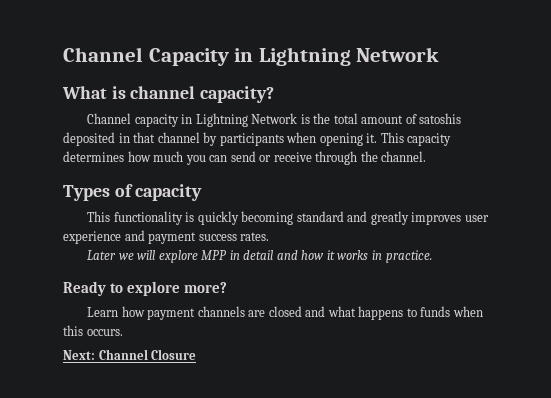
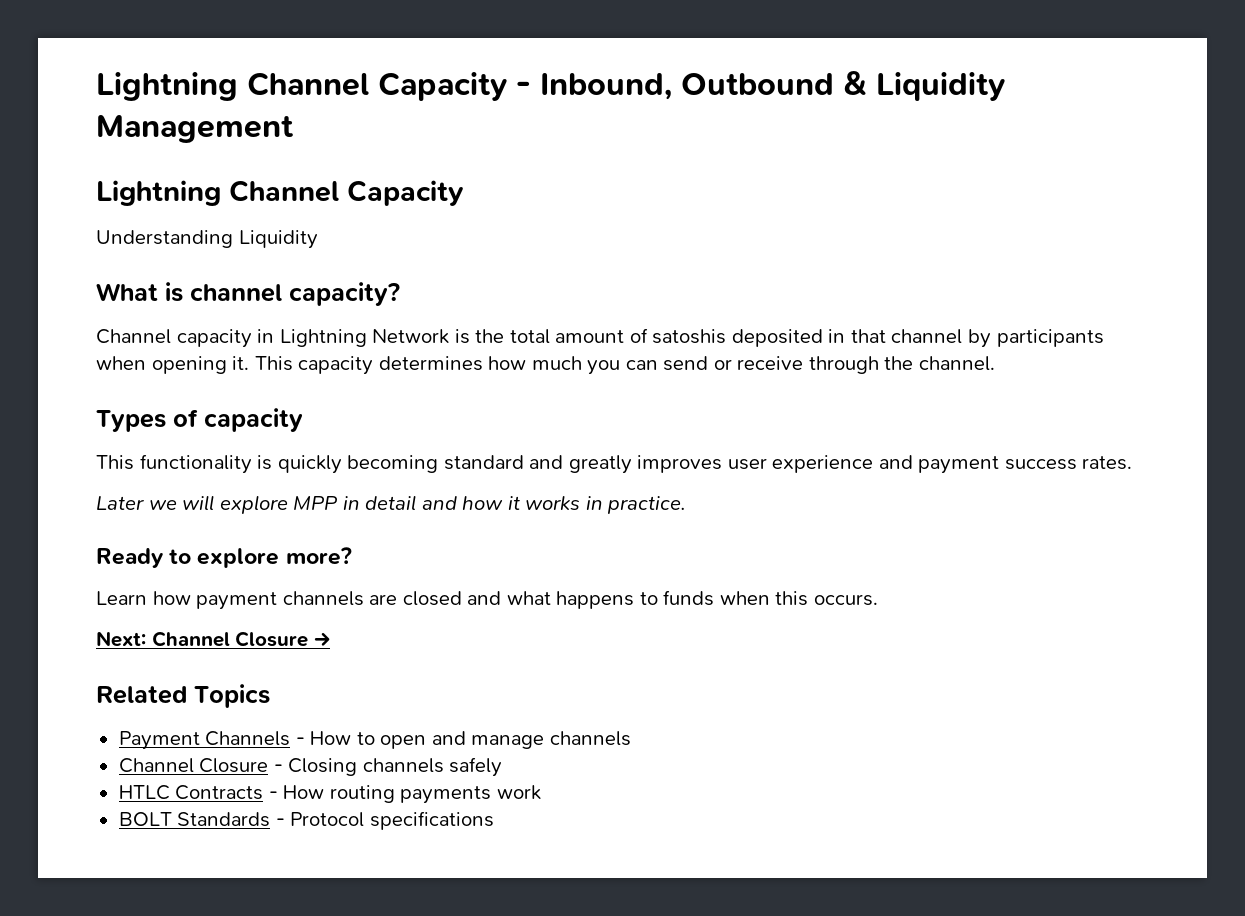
[63,47,440,66] Channel Capacity in Lightning Network -> [96,71,1006,101] [96,115,293,143] [96,180,464,206] [96,230,318,249] Lightning Channel Capacity - Inbound, Outbound & Liquidity Management // Lightning Channel Capacity // Understanding Liquidity
(197, 354) none -> [313,632,330,646] [96,684,270,708] [118,731,631,750] [118,757,503,777] [118,785,541,804] [118,811,494,830] → // Related Topics // Payment Channels - How to open and manage channels // Channel Closure - Closing channels safely // HTLC Contracts - How routing payments work // BOLT Standards - Protocol specifications

